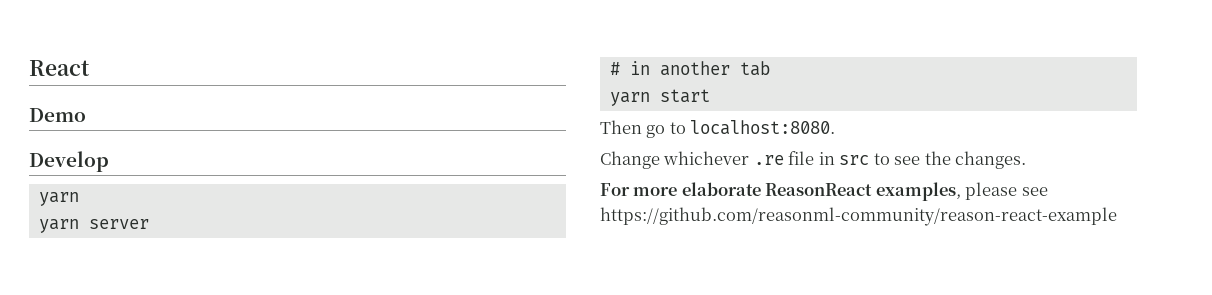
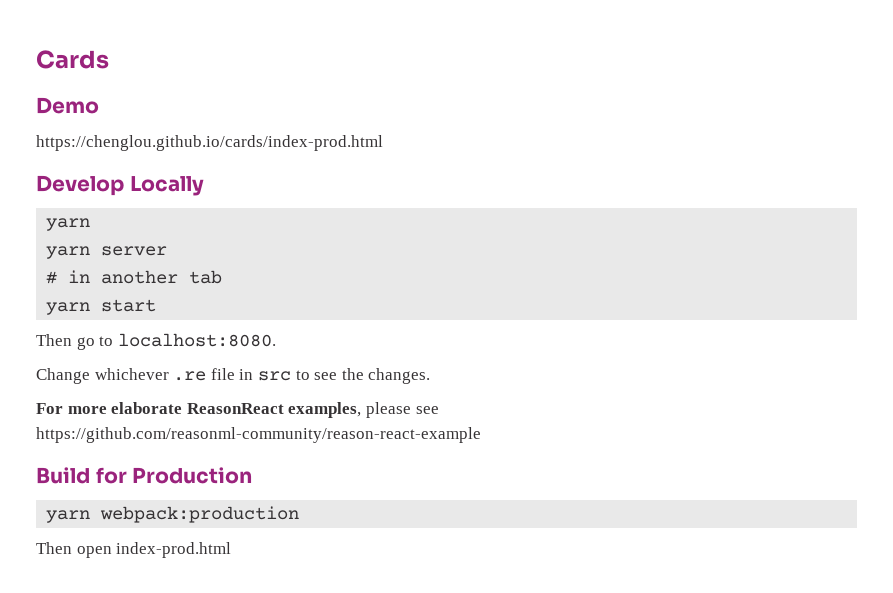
[29,60,90,76] React -> [36,50,109,69] Cards
(86, 115) none -> [36,135,383,151] // https://chenglou.github.io/cards/index-prod.html
(109, 161) none -> [129,176,204,196] Locally
(1117, 216) none -> [36,467,253,484] [46,506,300,523] [36,542,232,558] // Build for Production // yarn webpack:production // Then open index-prod.html

